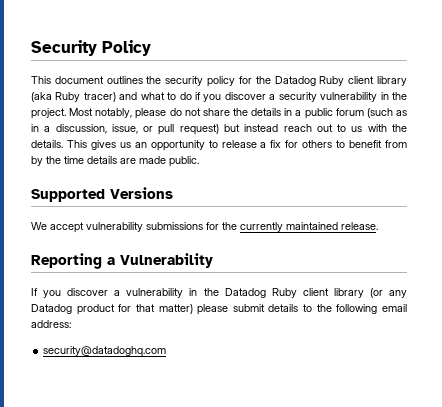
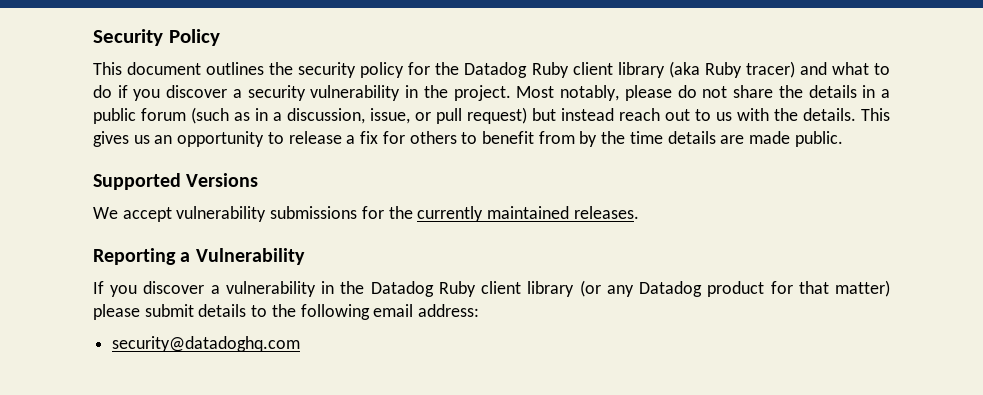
[341,222,378,230] release. -> [573,206,639,219] releases.

